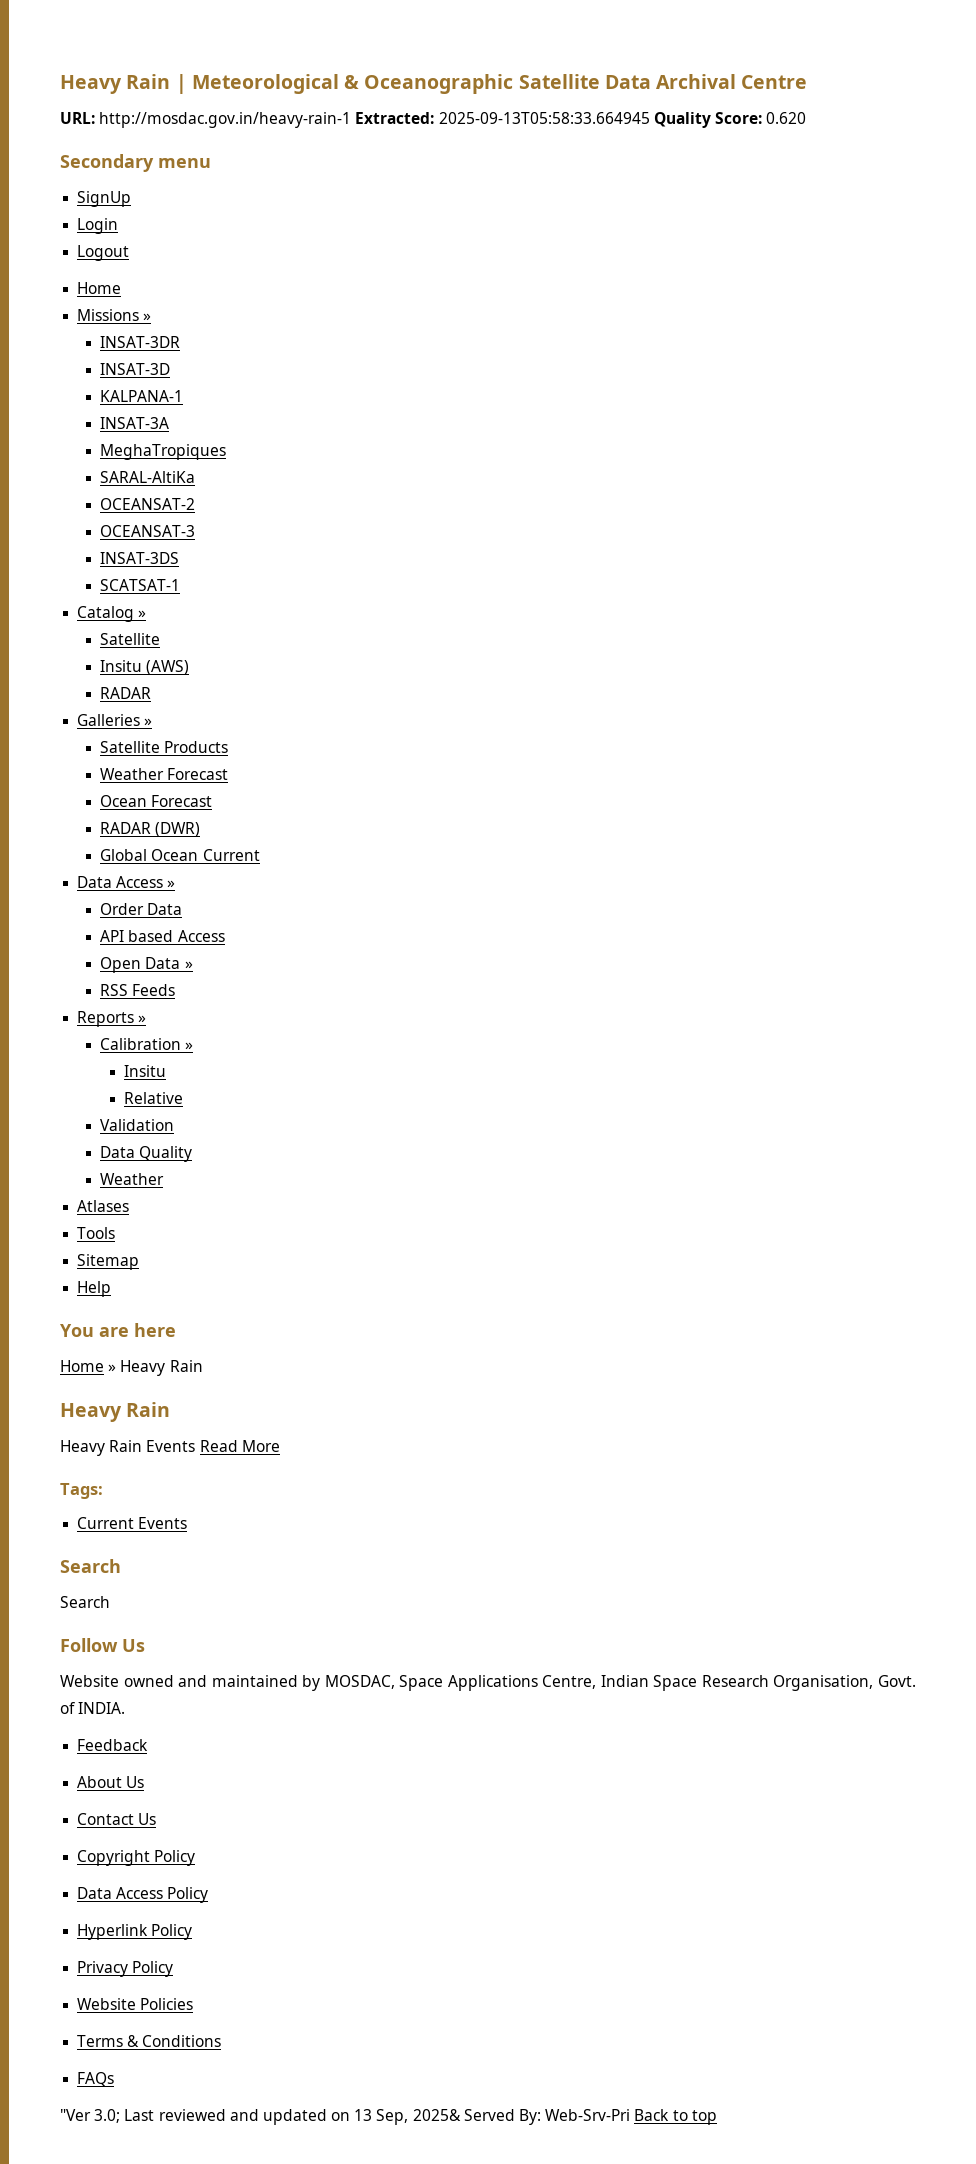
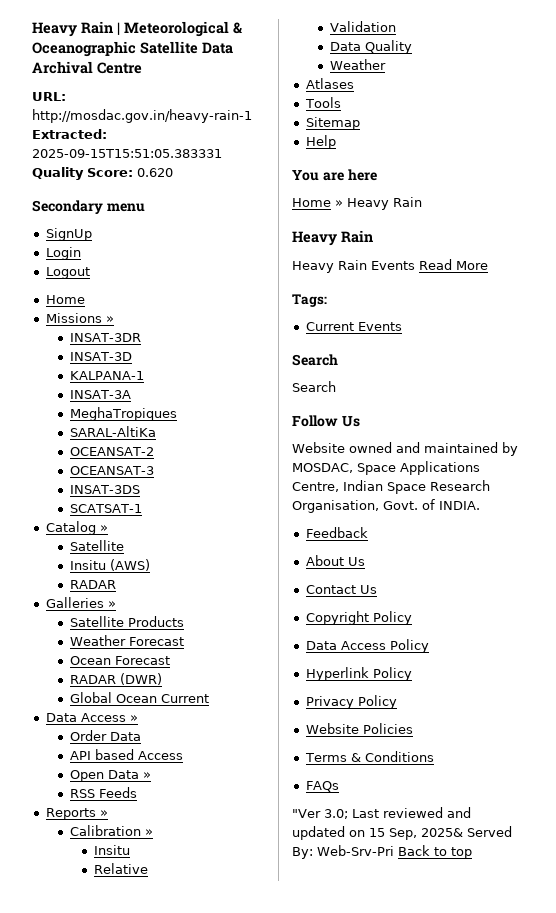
[438,112,650,124] 2025-09-13T05:58:33.664945 -> [32,149,222,158] 2025-09-15T15:51:05.383331
[354,2109,373,2121] 13 -> [369,828,385,837] 15

